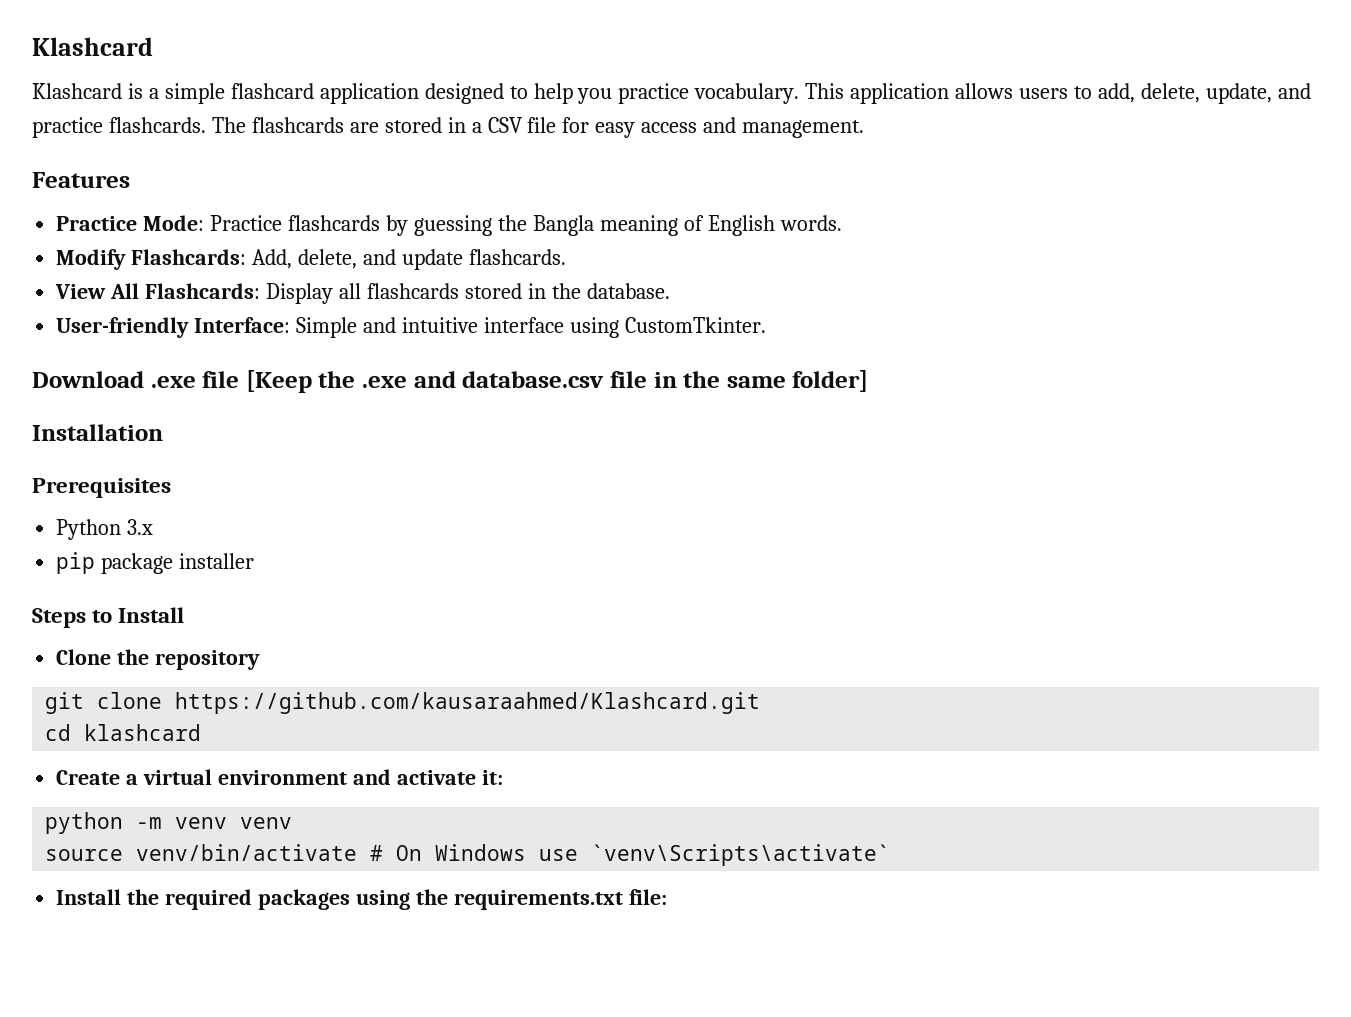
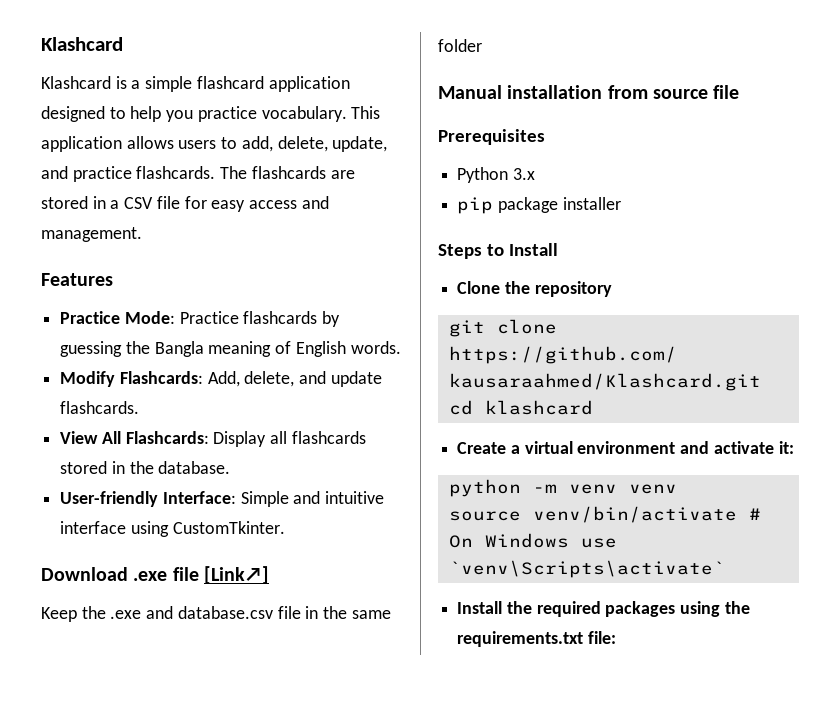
[245,370,312,393] [Keep -> [203,566,269,584] [41,607,77,622] [Link↗] // Keep
[792,370,869,392] [32,424,163,441] folder] // Installation -> [438,39,482,52] [438,85,740,99] folder // Manual installation from source file

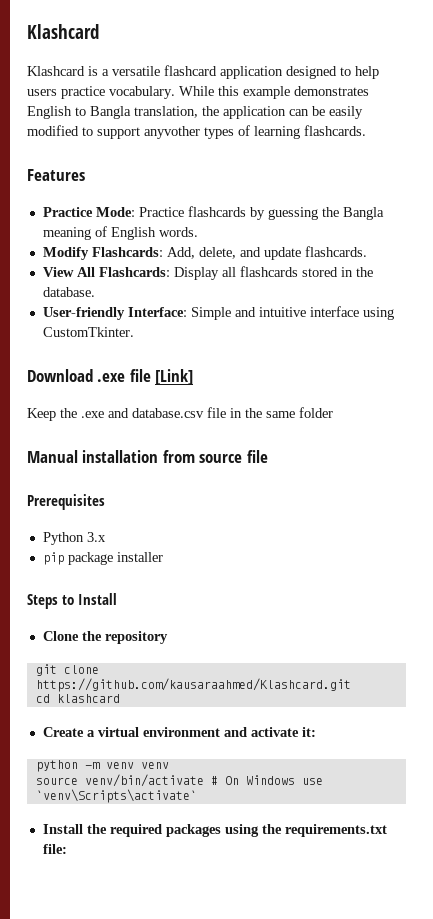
[145,76,193,92] simple -> [112,66,160,76] versatile
[166,110,194,122] you -> [27,89,57,96] users
[351,106,381,119] [41,136,388,152] [41,166,355,182] [41,196,329,212] [41,227,142,242] This application allows users to add, delete, update, and practice flashcards. The flashcards are stored in a CSV file for easy access and management. -> [179,86,369,99] [27,106,363,119] [27,125,366,139] While this example demonstrates English to Bangla translation, the application can be easily modified to support anyvother types of learning flashcards.
[203,566,269,584] [Link↗] -> [155,369,194,385] [Link]

